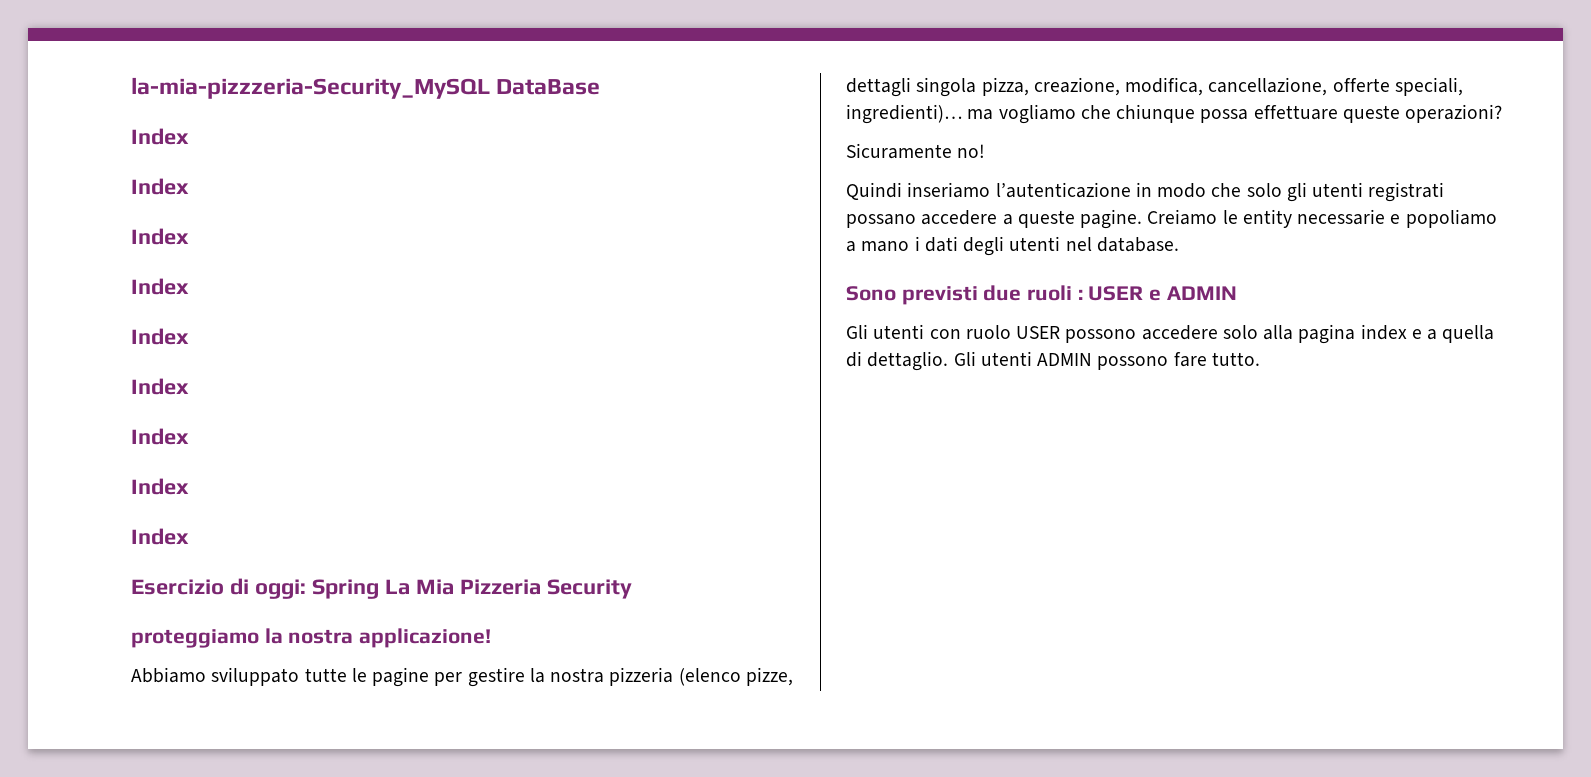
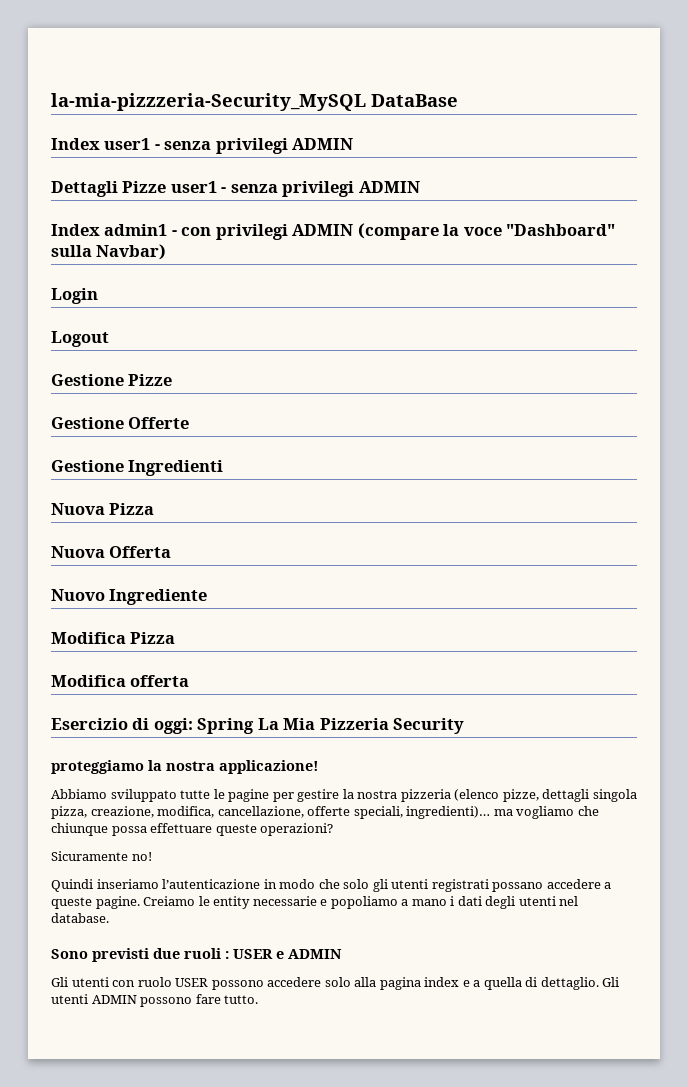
[131,178,189,195] [131,228,189,245] [131,278,189,295] [131,328,189,345] [131,378,189,395] [131,428,189,445] [131,478,189,495] [131,528,189,545] // Index // Index // Index // Index // Index // Index // Index // Index -> [104,138,354,154] [51,181,420,197] [51,223,616,240] [51,244,167,260] [51,288,98,304] [51,331,109,347] [51,374,173,386] [51,417,190,429] [51,460,224,476] [51,503,155,515] [51,546,172,558] [51,589,208,605] [51,632,176,644] [51,675,190,687] user1 - senza privilegi ADMIN // Dettagli Pizze user1 - senza privilegi ADMIN // Index admin1 - con privilegi ADMIN (compare la voce "Dashboard" sulla Navbar) // Login // Logout // Gestione Pizze // Gestione Offerte // Gestione Ingredienti // Nuova Pizza // Nuova Offerta // Nuovo Ingrediente // Modifica Pizza // Modifica offerta

